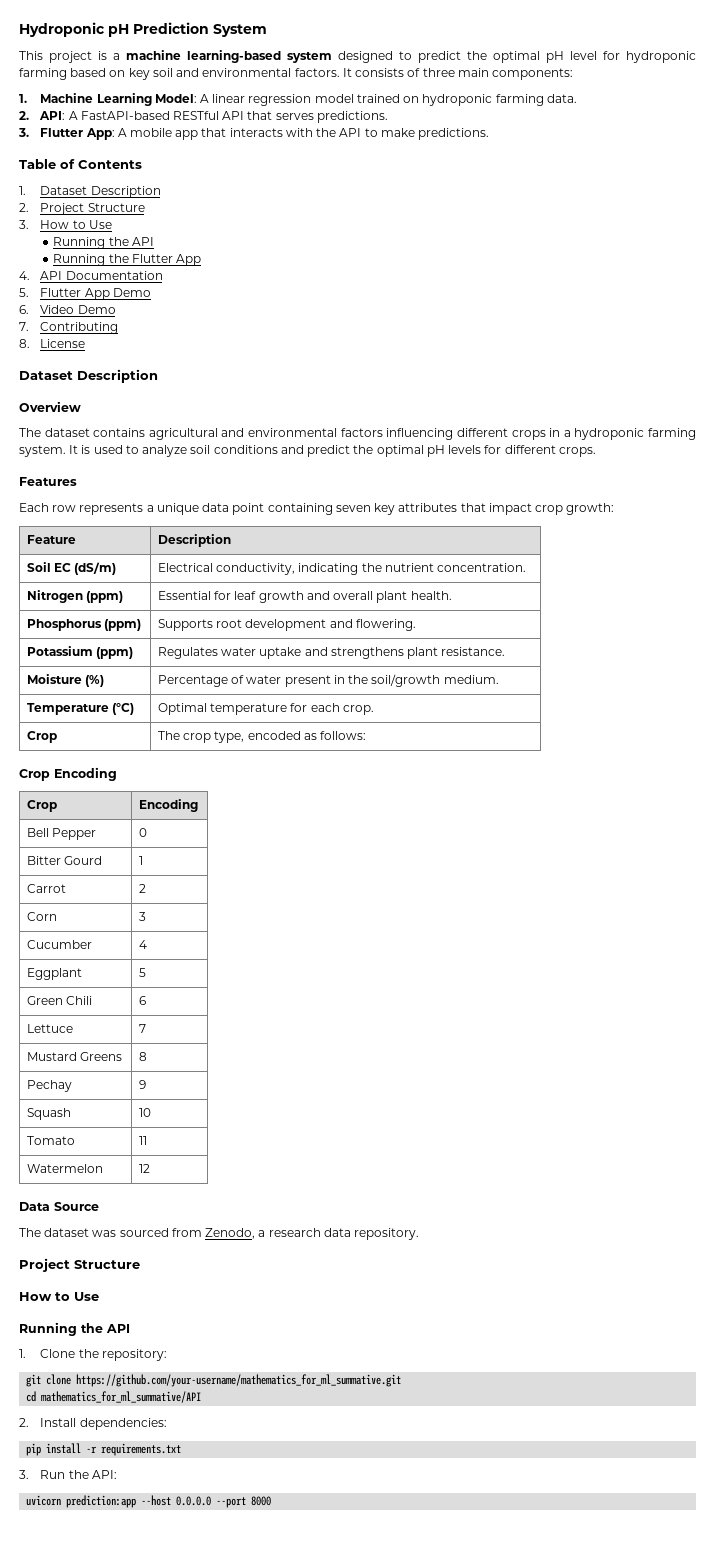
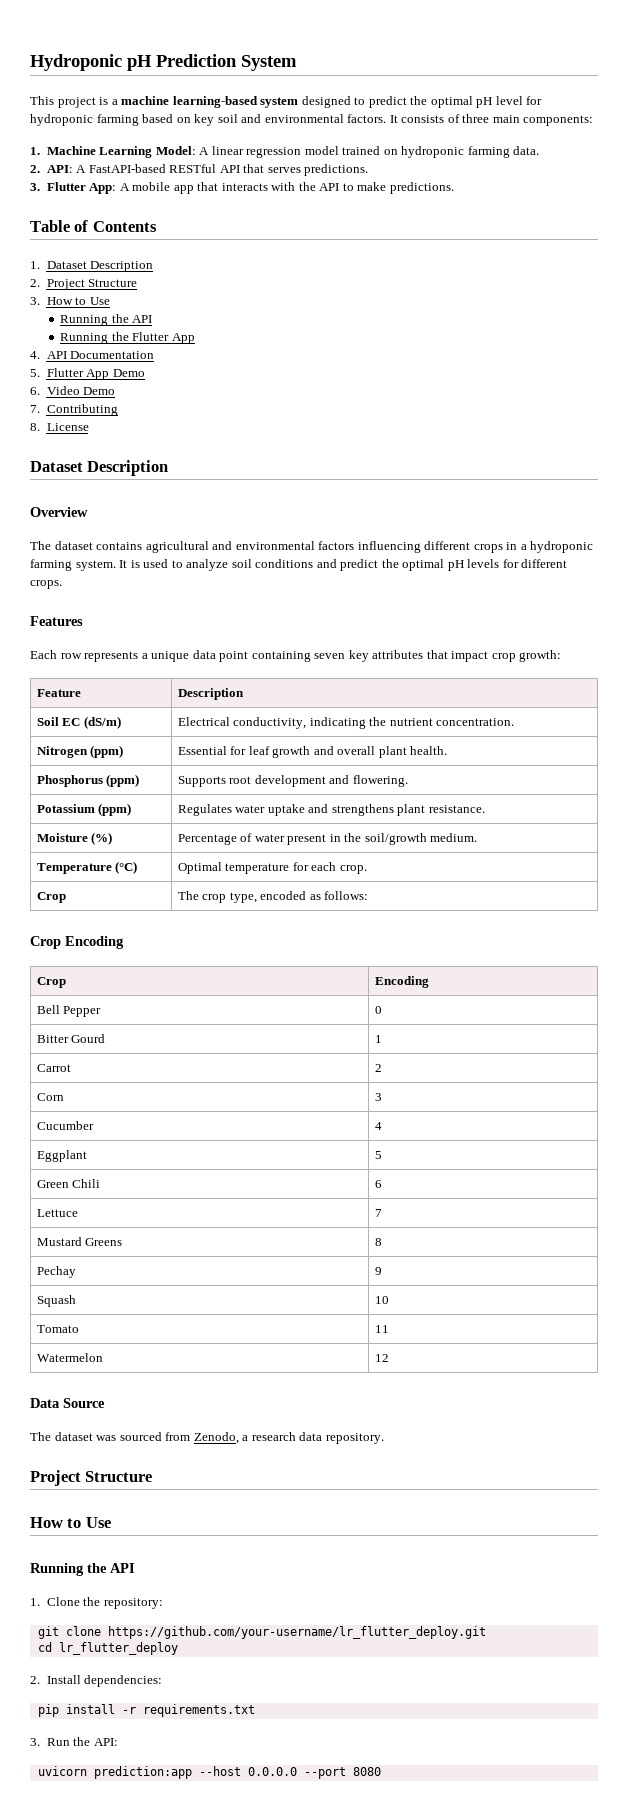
[76,1374,402,1387] https://github.com/your-username/mathematics_for_ml_summative.git -> [107,1626,486,1639] https://github.com/your-username/lr_flutter_deploy.git
[41,1391,202,1403] mathematics_for_ml_summative/API -> [58,1642,178,1655] lr_flutter_deploy
[251,1496,272,1506] 8000 -> [352,1767,381,1776] 8080

